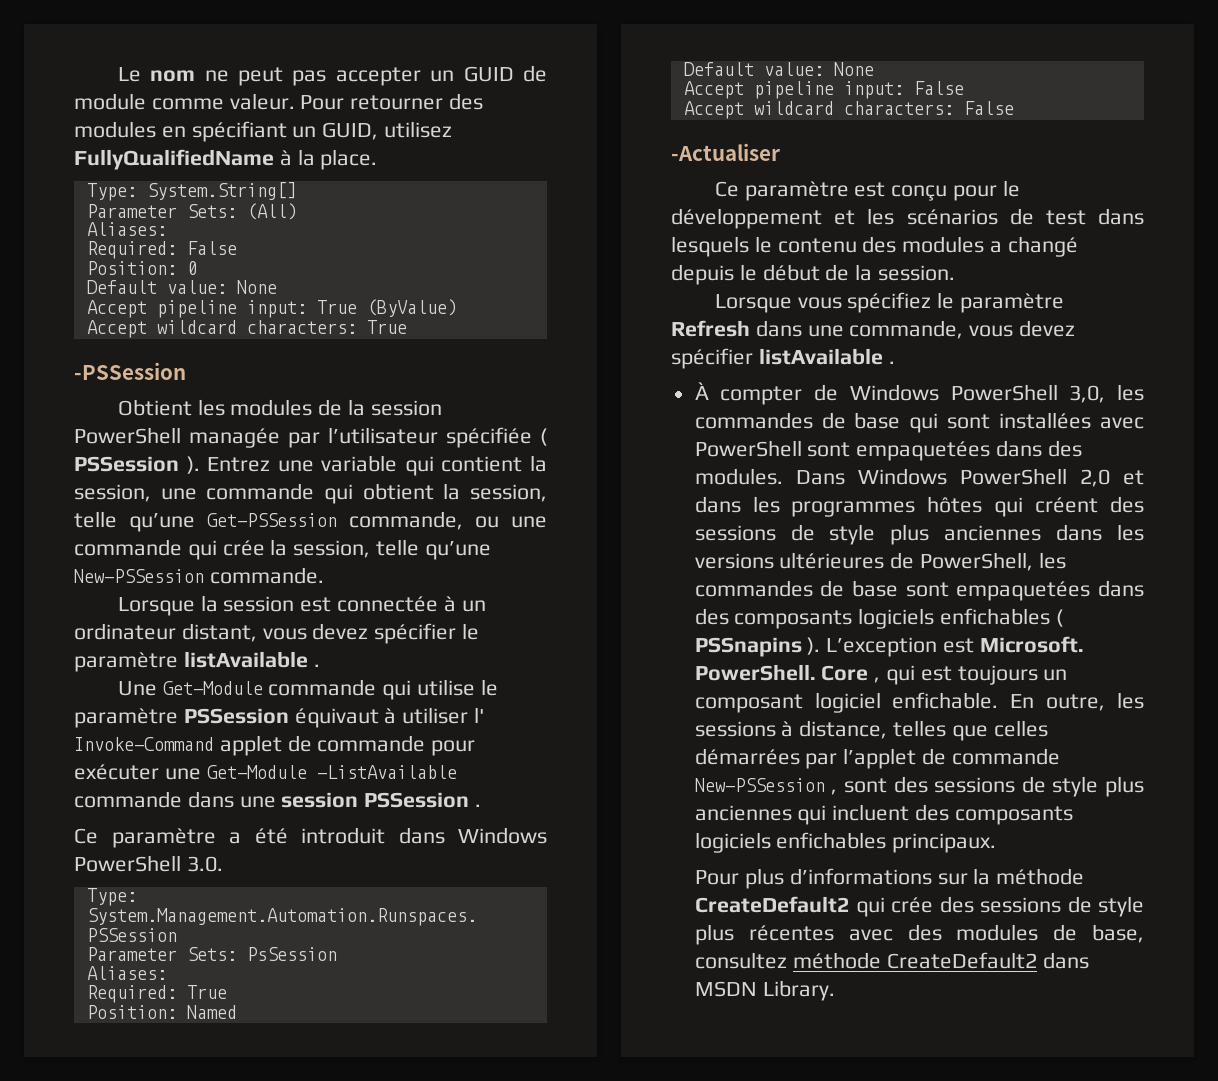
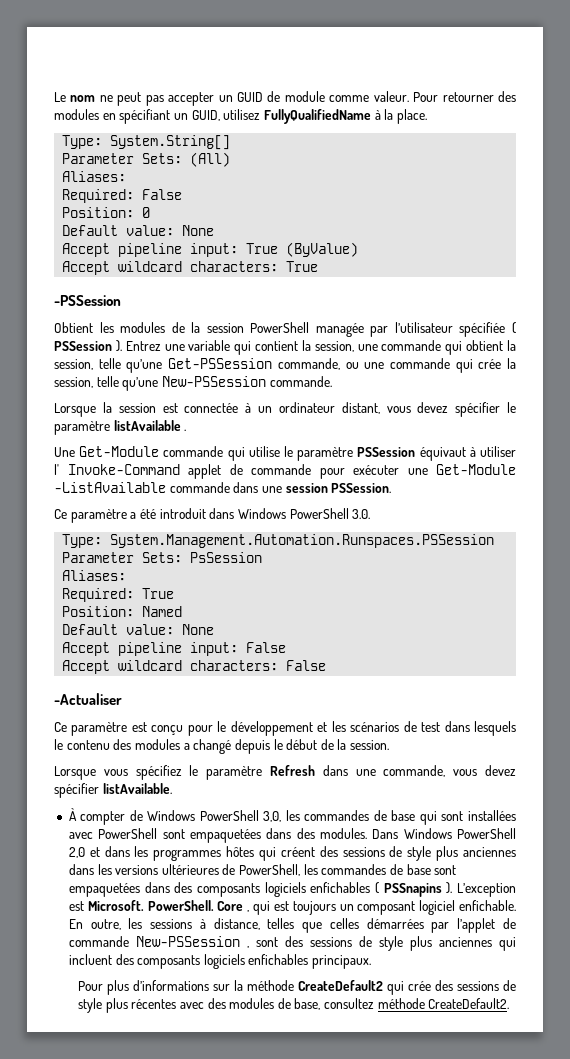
[364,792,482,808] PSSession . -> [331,483,392,493] PSSession.
[758,348,895,365] listAvailable . -> [102,783,172,794] listAvailable.
[886,952,1089,969] [695,980,835,1001] CreateDefault2 dans MSDN Library. -> [428,998,510,1009] CreateDefault2.

